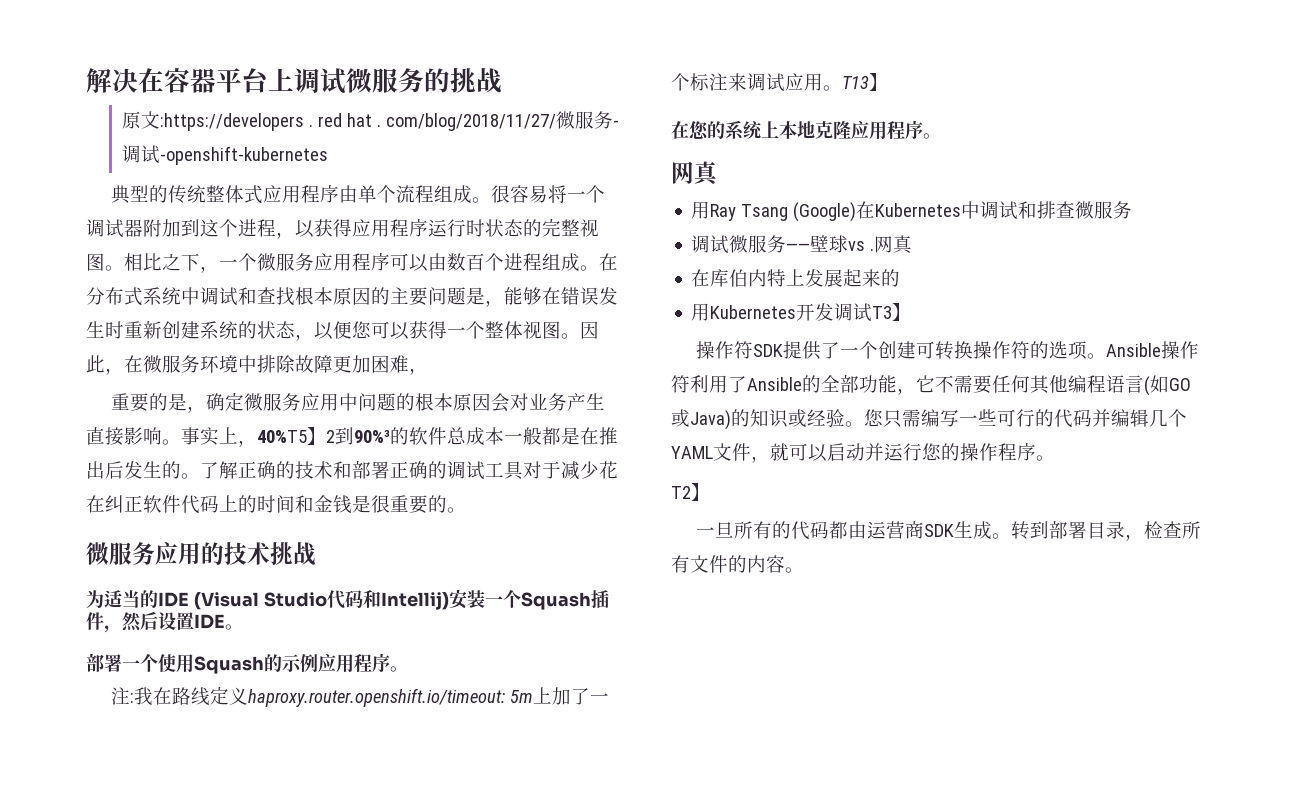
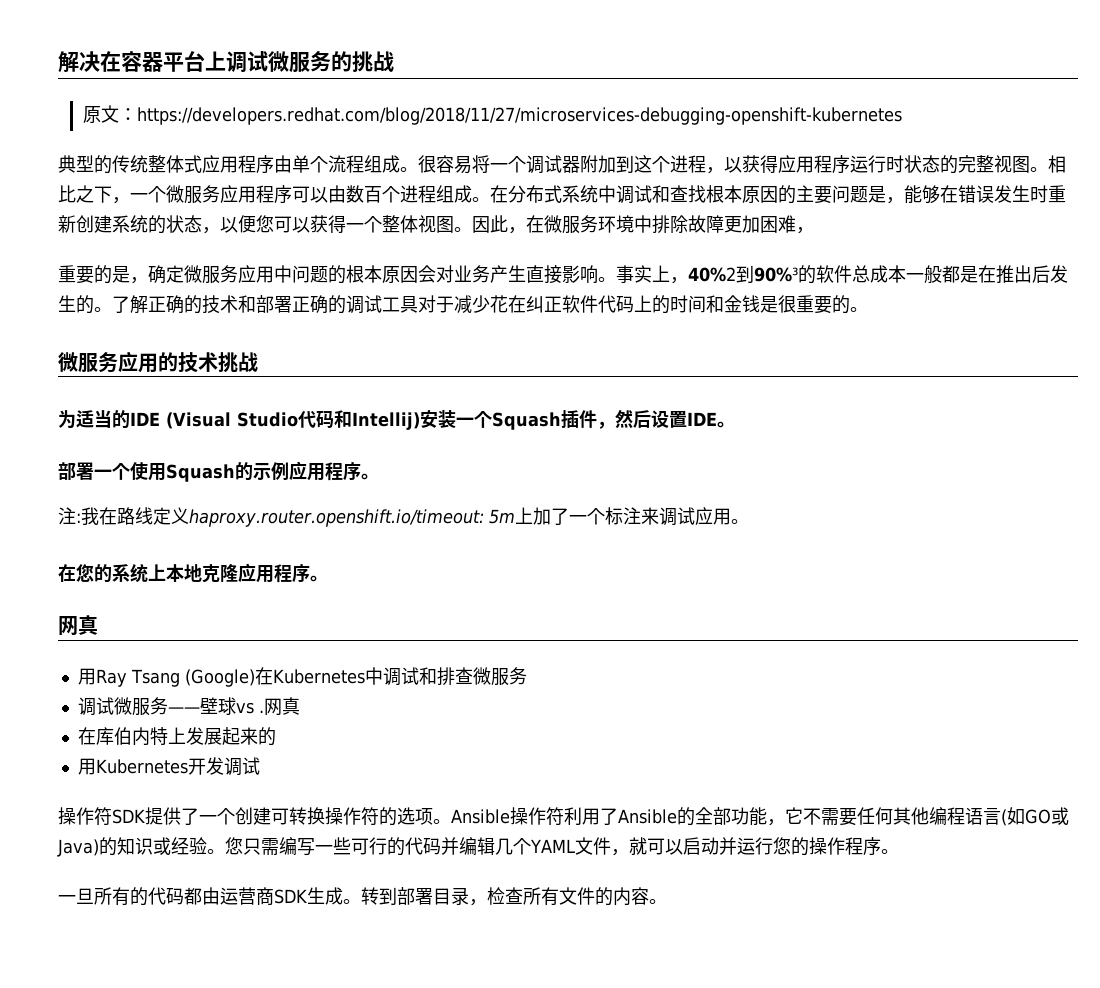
[159,111,619,131] [121,145,328,165] :https://developers . red hat . com/blog/2018/11/27/微服务-调试-openshift-kubernetes -> [118,107,902,125] ：https://developers.redhat.com/blog/2018/11/27/microservices-debugging-openshift-kubernetes
[257,427,335,445] 40%T5】2 -> [688,267,736,282] 40%2
[842,73,888,91] T13】 -> (749, 521) none
[872,303,912,321] T3】 -> (260, 766) none
[671,483,710,501] // T2】 -> (899, 851) none

